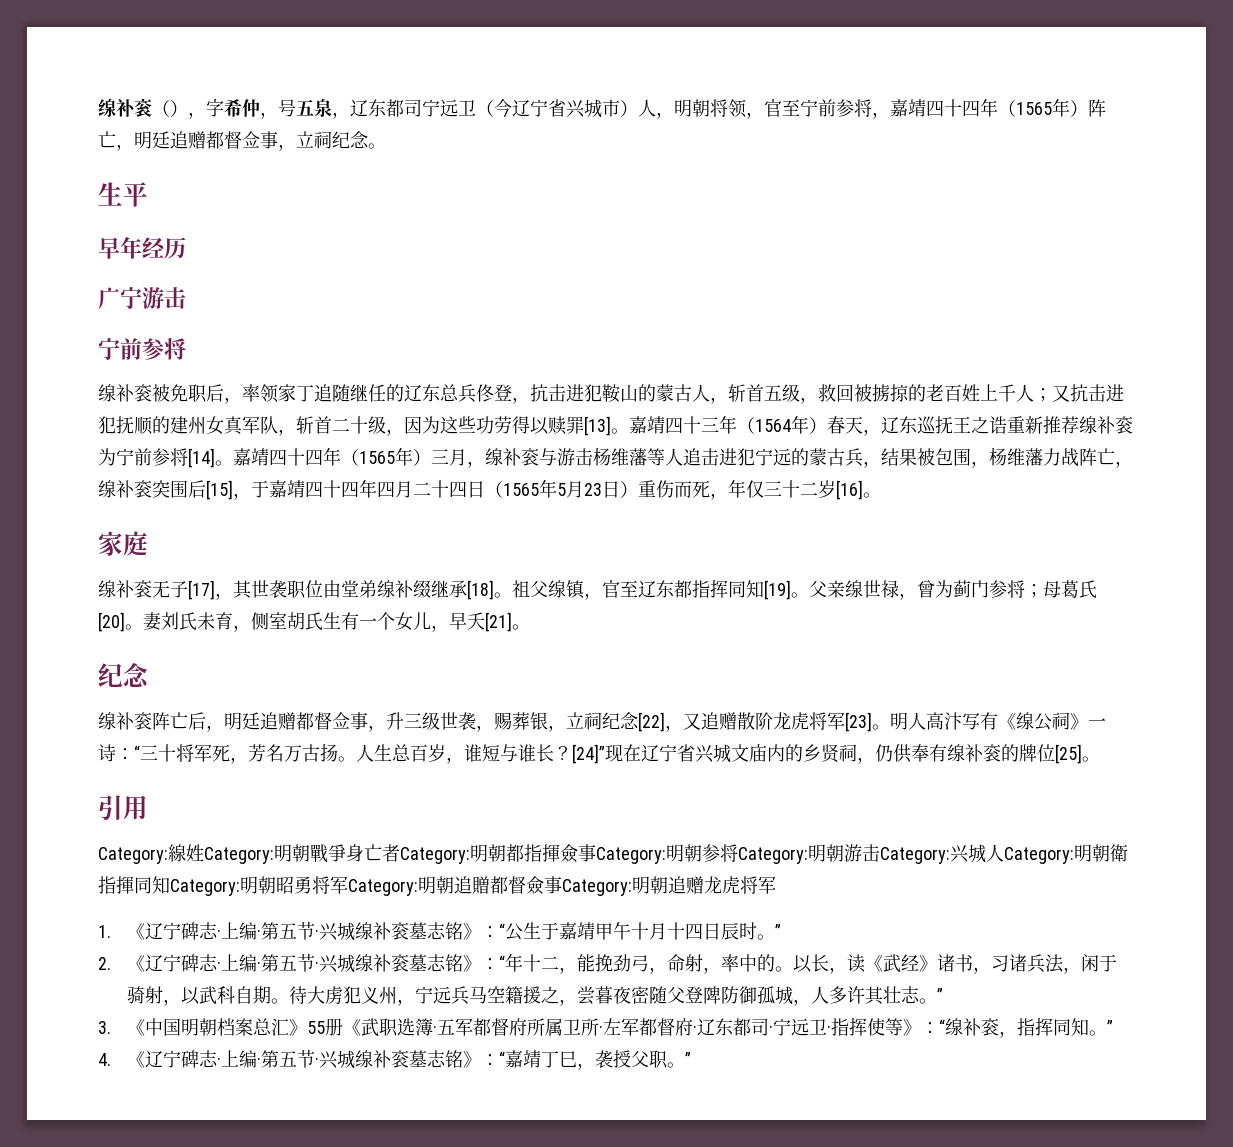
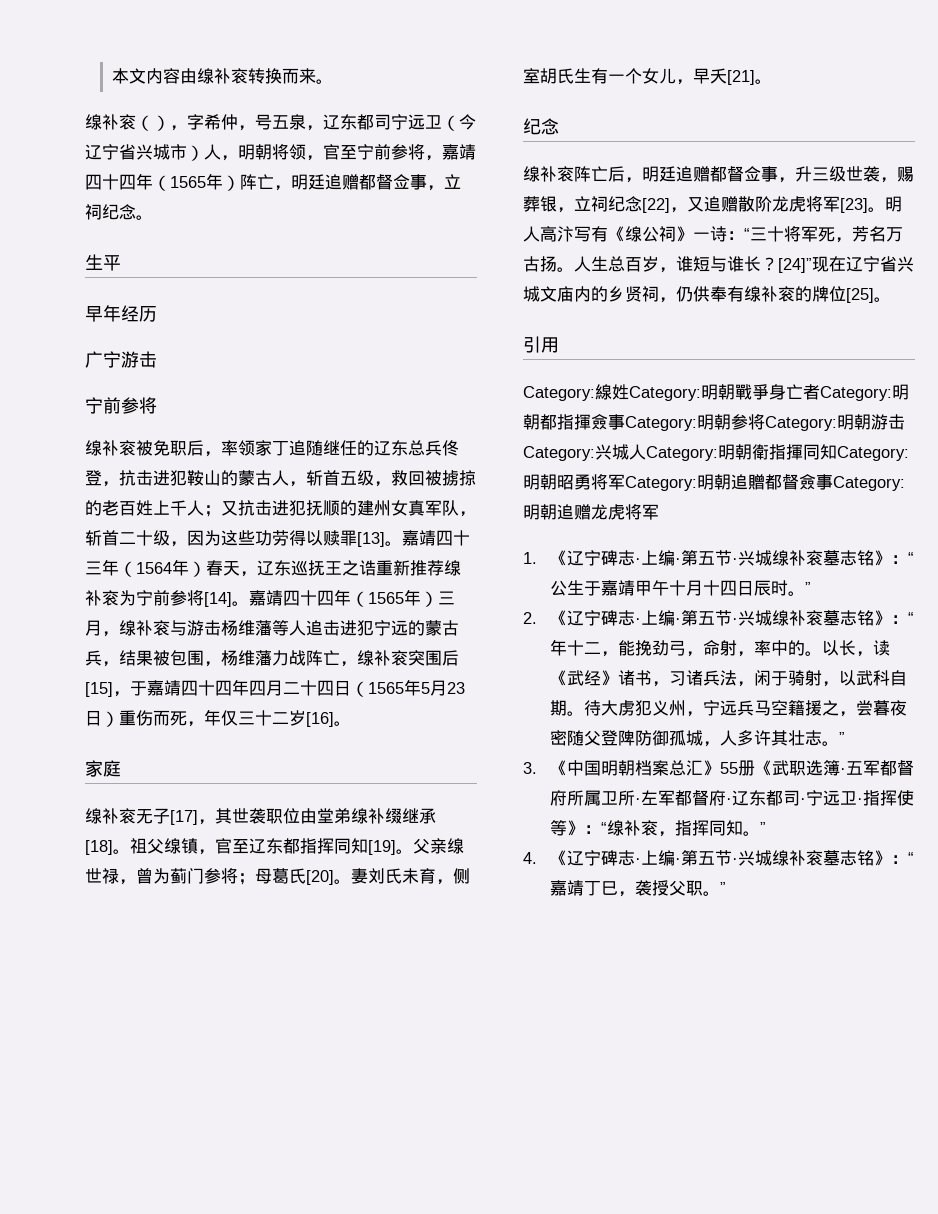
(98, 107) none -> [111,68,333,84] 本文内容由缐补衮转换而来。 //

